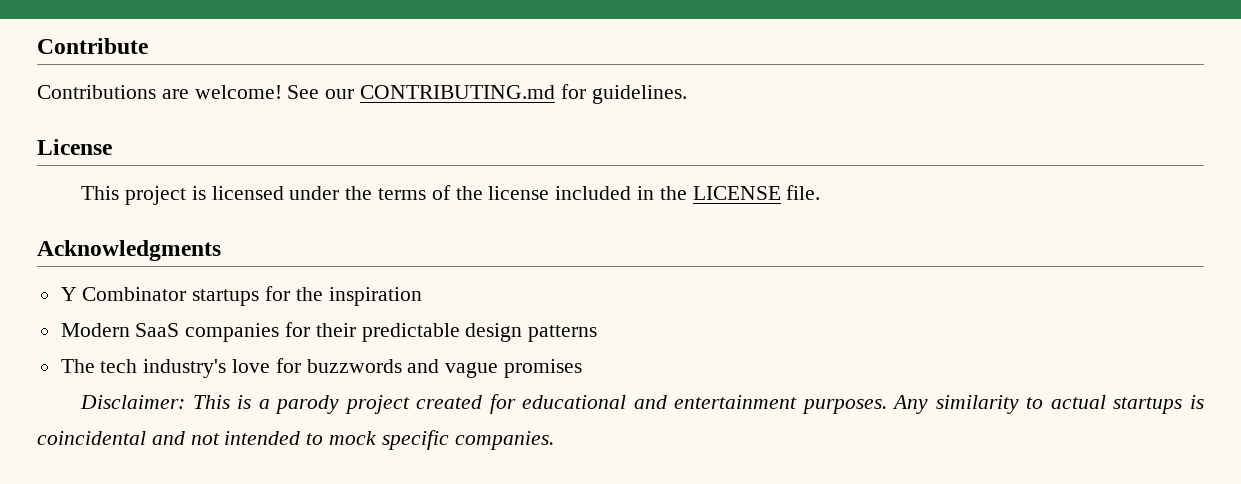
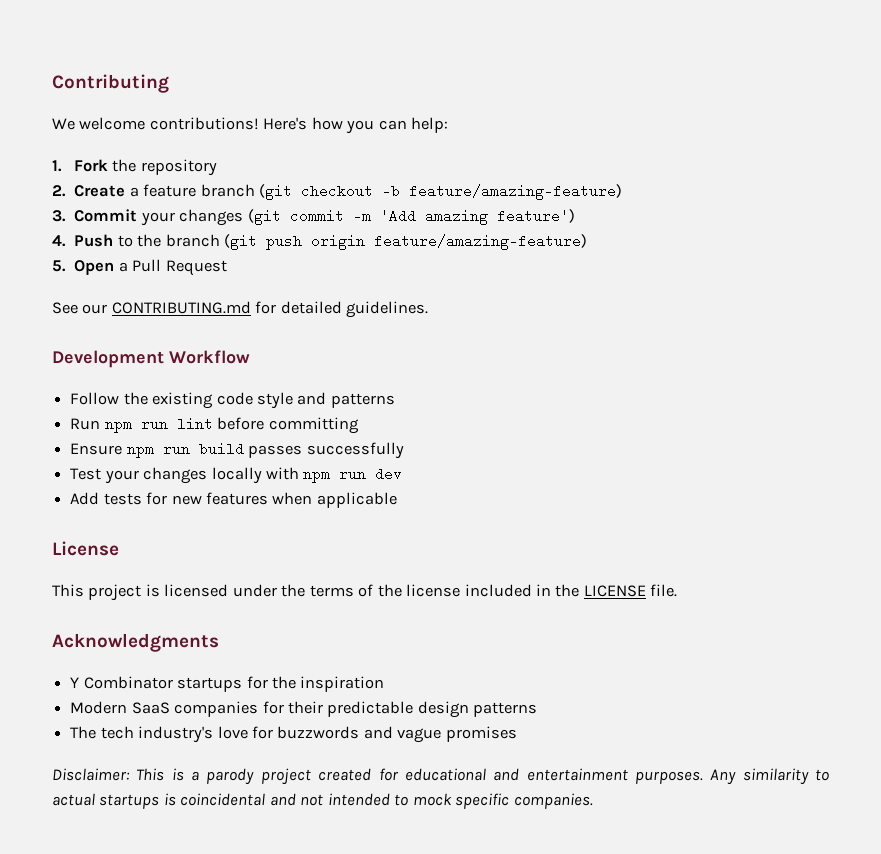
[37,38,148,54] [37,85,282,99] Contribute // Contributions are welcome! -> [52,74,169,93] [52,117,449,134] [52,159,217,176] [52,184,623,200] [52,209,575,226] [52,234,588,250] [52,259,227,276] Contributing // We welcome contributions! Here's how you can help: // 1. Fork the repository // 2. Create a feature branch (git checkout -b feature/amazing-feature) // 3. Commit your changes (git commit -m 'Add amazing feature') // 4. Push to the branch (git push origin feature/amazing-feature) // 5. Open a Pull Request //
(586, 91) none -> [280,301,342,314] detailed
(687, 94) none -> [52,350,250,368] [70,392,395,409] [70,417,359,434] [70,442,404,459] [70,467,403,484] [70,492,397,508] // Development Workflow // Follow the existing code style and patterns // Run npm run lint before committing // Ensure npm run build passes successfully // Test your changes locally with npm run dev // Add tests for new features when applicable

